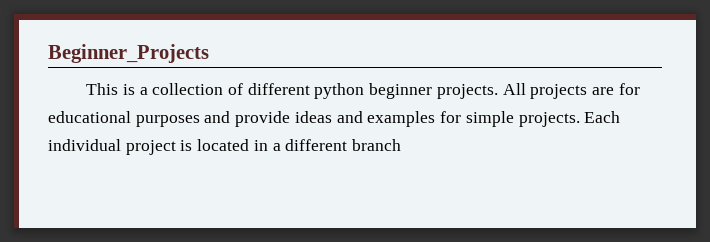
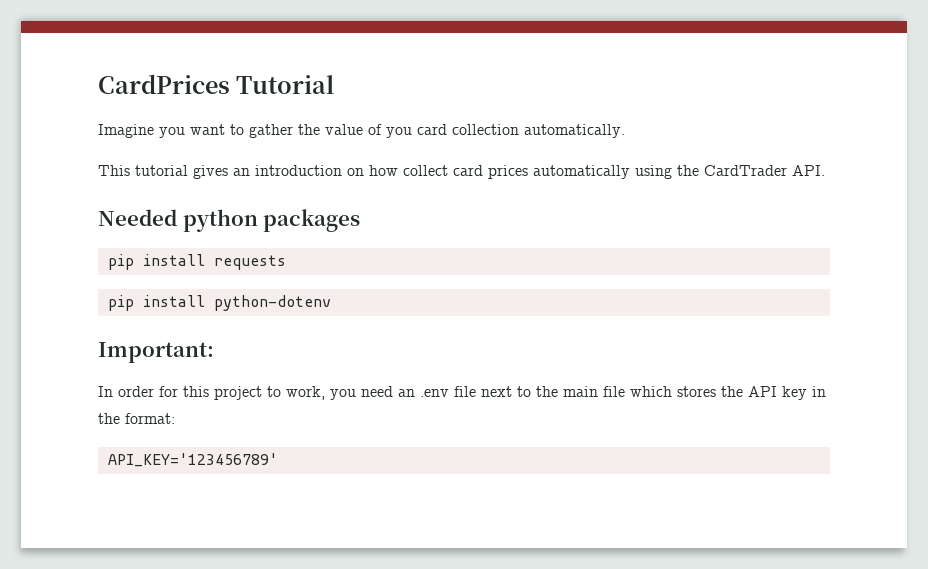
[48,44,209,63] [86,83,640,99] [48,111,621,127] [48,139,402,155] Beginner_Projects // This is a collection of different python beginner projects. All projects are for educational purposes and provide ideas and examples for simple projects. Each individual project is located in a different branch -> [98,74,335,94] [98,124,625,138] [98,165,825,179] [98,209,361,232] [107,254,286,270] [107,295,331,311] [98,342,214,363] [98,386,826,400] [98,413,175,424] [107,453,278,467] CardPrices Tutorial // Imagine you want to gather the value of you card collection automatically. // This tutorial gives an introduction on how collect card prices automatically using the CardTrader API. // Needed python packages // pip install requests // pip install python-dotenv // Important: // In order for this project to work, you need an .env file next to the main file which stores the API key in the format: // API_KEY='123456789'

